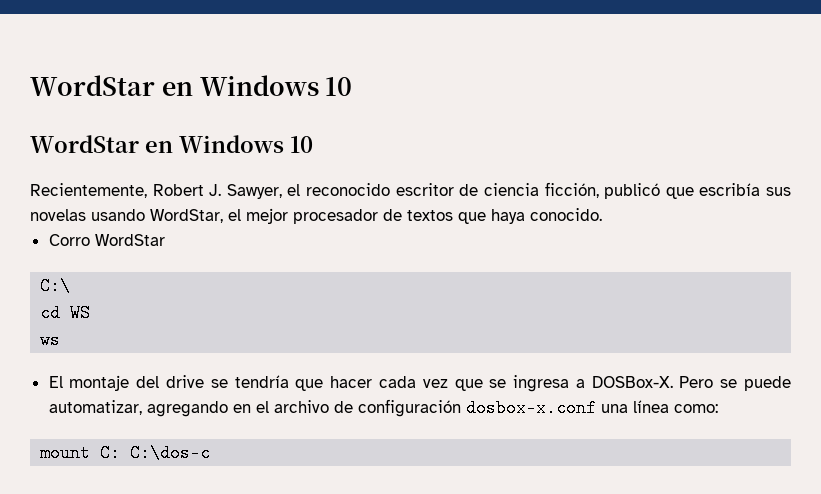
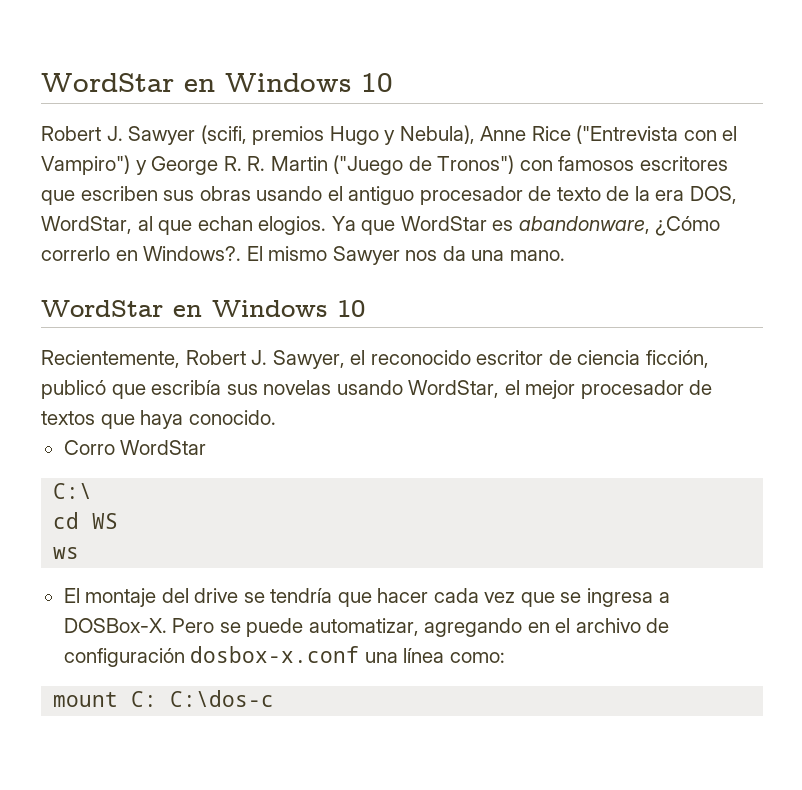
[30,75,353,96] WordStar en Windows 10 -> [41,73,393,92] [41,125,738,145] [41,155,728,175] [41,186,737,205] [41,216,721,236] [41,246,565,265] WordStar en Windows 10 // Robert J. Sawyer (scifi, premios Hugo y Nebula), Anne Rice ("Entrevista con el Vampiro") y George R. R. Martin ("Juego de Tronos") con famosos escritores que escriben sus obras usando el antiguo procesador de texto de la era DOS, WordStar, al que echan elogios. Ya que WordStar es abandonware, ¿Cómo correrlo en Windows?. El mismo Sawyer nos da una mano.

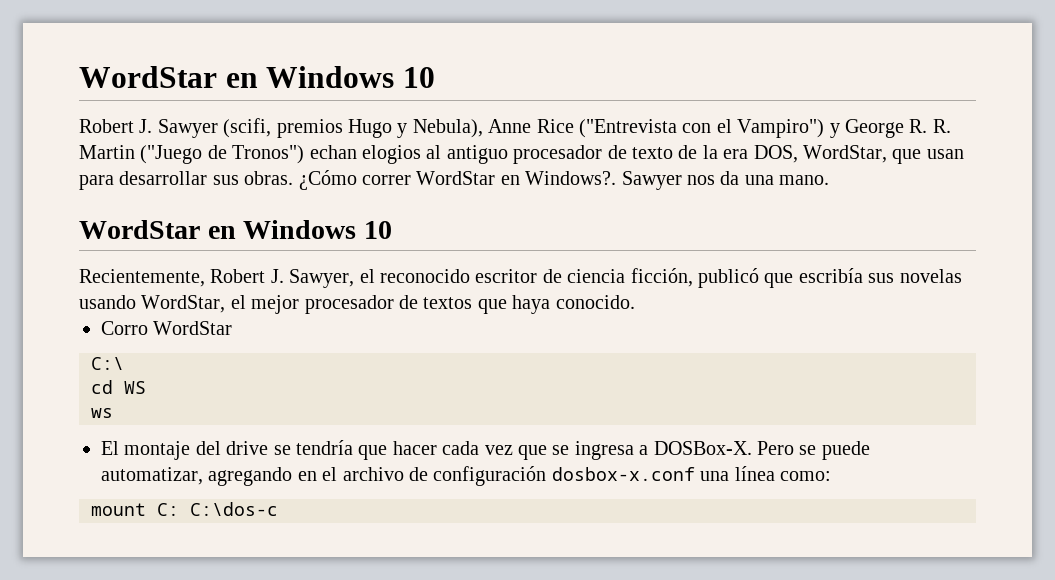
[519,156,728,171] [41,186,343,205] con famosos escritores que escriben sus obras usando el -> [309,145,442,164] echan elogios al
[137,216,721,236] [41,246,328,261] al que echan elogios. Ya que WordStar es abandonware, ¿Cómo correrlo en Windows?. El mismo -> [892,149,964,164] [79,170,617,190] que usan para desarrollar sus obras. ¿Cómo correr WordStar en Windows?.

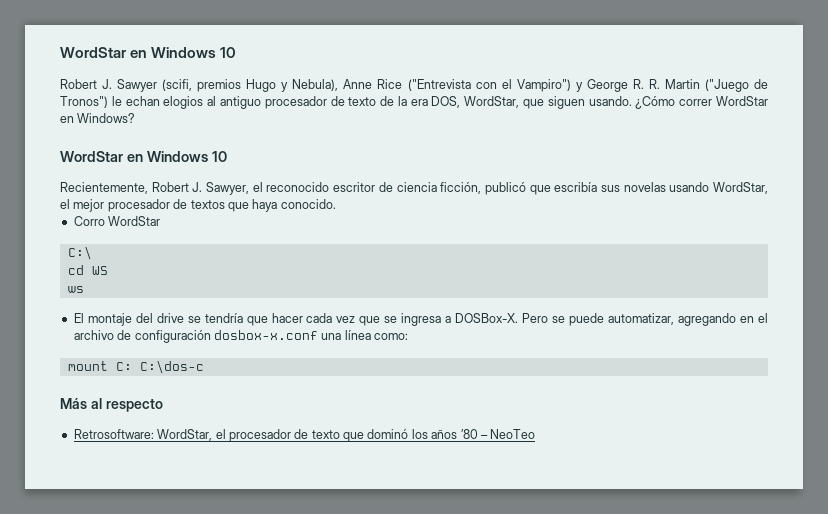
(305, 154) none -> [111,96,122,106] le
[926,149,964,159] [79,170,830,190] usan para desarrollar sus obras. ¿Cómo correr WordStar en Windows?. Sawyer nos da una mano. -> [547,96,768,109] [60,113,136,123] siguen usando. ¿Cómo correr WordStar en Windows?
(278, 509) none -> [60,398,163,412] [73,429,536,442] // Más al respecto // Retrosoftware: WordStar, el procesador de texto que dominó los años ’80 – NeoTeo

